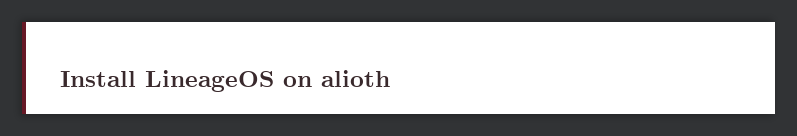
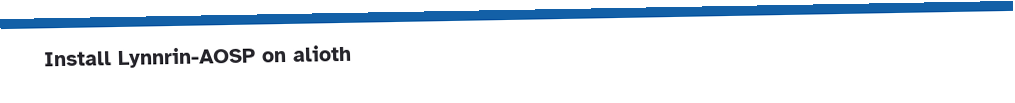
[145,70,274,92] LineageOS -> [117,46,256,69] Lynnrin-AOSP

